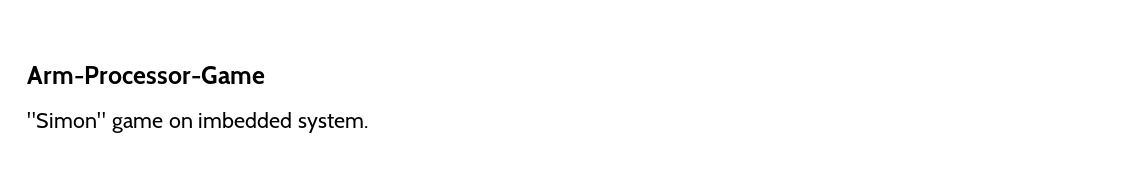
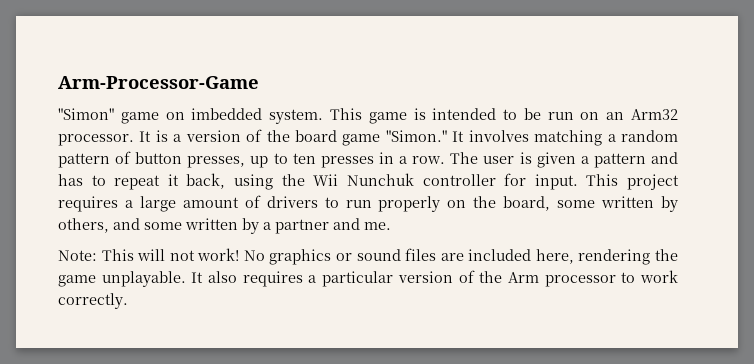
(369, 123) none -> [329,108,679,124] [58,129,679,146] [58,151,679,168] [58,173,680,190] [58,195,679,212] [58,218,391,234] [58,248,678,265] [58,270,678,287] [58,293,128,309] This game is intended to be run on an Arm32 processor. It is a version of the board game "Simon." It involves matching a random pattern of button presses, up to ten presses in a row. The user is given a pattern and has to repeat it back, using the Wii Nunchuk controller for input. This project requires a large amount of drivers to run properly on the board, some written by others, and some written by a partner and me. // Note: This will not work! No graphics or sound files are included here, rendering the game unplayable. It also requires a particular version of the Arm processor to work correctly.

